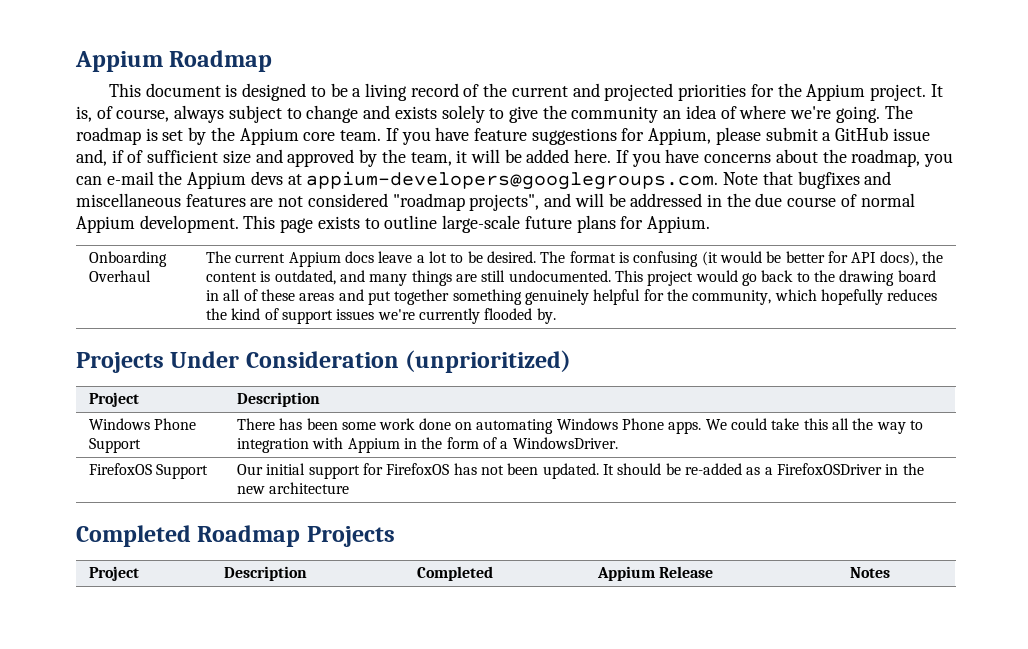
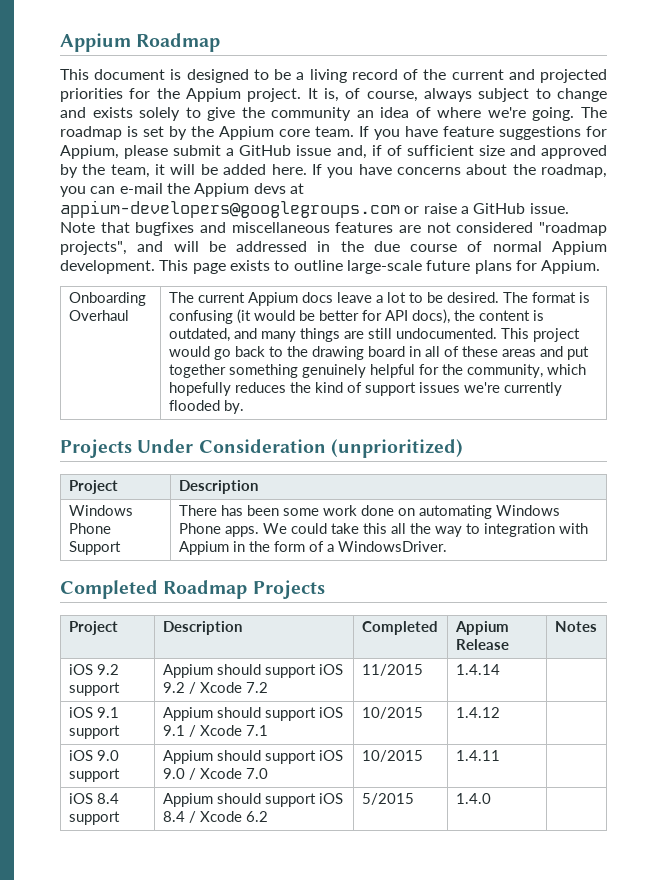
[306,171,719,190] appium-developers@googlegroups.com. -> [60,200,569,218] appium-developers@googlegroups.com or raise a GitHub issue.
[89,463,209,479] [237,463,924,479] [237,482,350,494] // FirefoxOS Support | Our initial support for FirefoxOS has not been updated. It should be re-added as a FirefoxOSDriver in the new architecture -> (447, 546) none
(891, 572) none -> [68,664,119,675] [68,682,120,696] [162,664,343,678] [162,682,268,694] [361,664,423,676] [455,664,500,675] [68,707,119,718] [68,725,120,739] [162,707,343,721] [162,725,268,737] [361,707,423,719] [455,707,500,718] [68,750,119,761] [68,768,120,782] [162,750,343,764] [162,768,268,780] [361,750,423,762] [455,750,500,761] [68,793,119,804] [68,811,120,825] [162,793,343,807] [162,811,268,823] [361,793,414,805] [455,793,491,804] // iOS 9.2 support | Appium should support iOS 9.2 / Xcode 7.2 | 11/2015 | 1.4.14 | // iOS 9.1 support | Appium should support iOS 9.1 / Xcode 7.1 | 10/2015 | 1.4.12 | // iOS 9.0 support | Appium should support iOS 9.0 / Xcode 7.0 | 10/2015 | 1.4.11 | // iOS 8.4 support | Appium should support iOS 8.4 / Xcode 6.2 | 5/2015 | 1.4.0 |

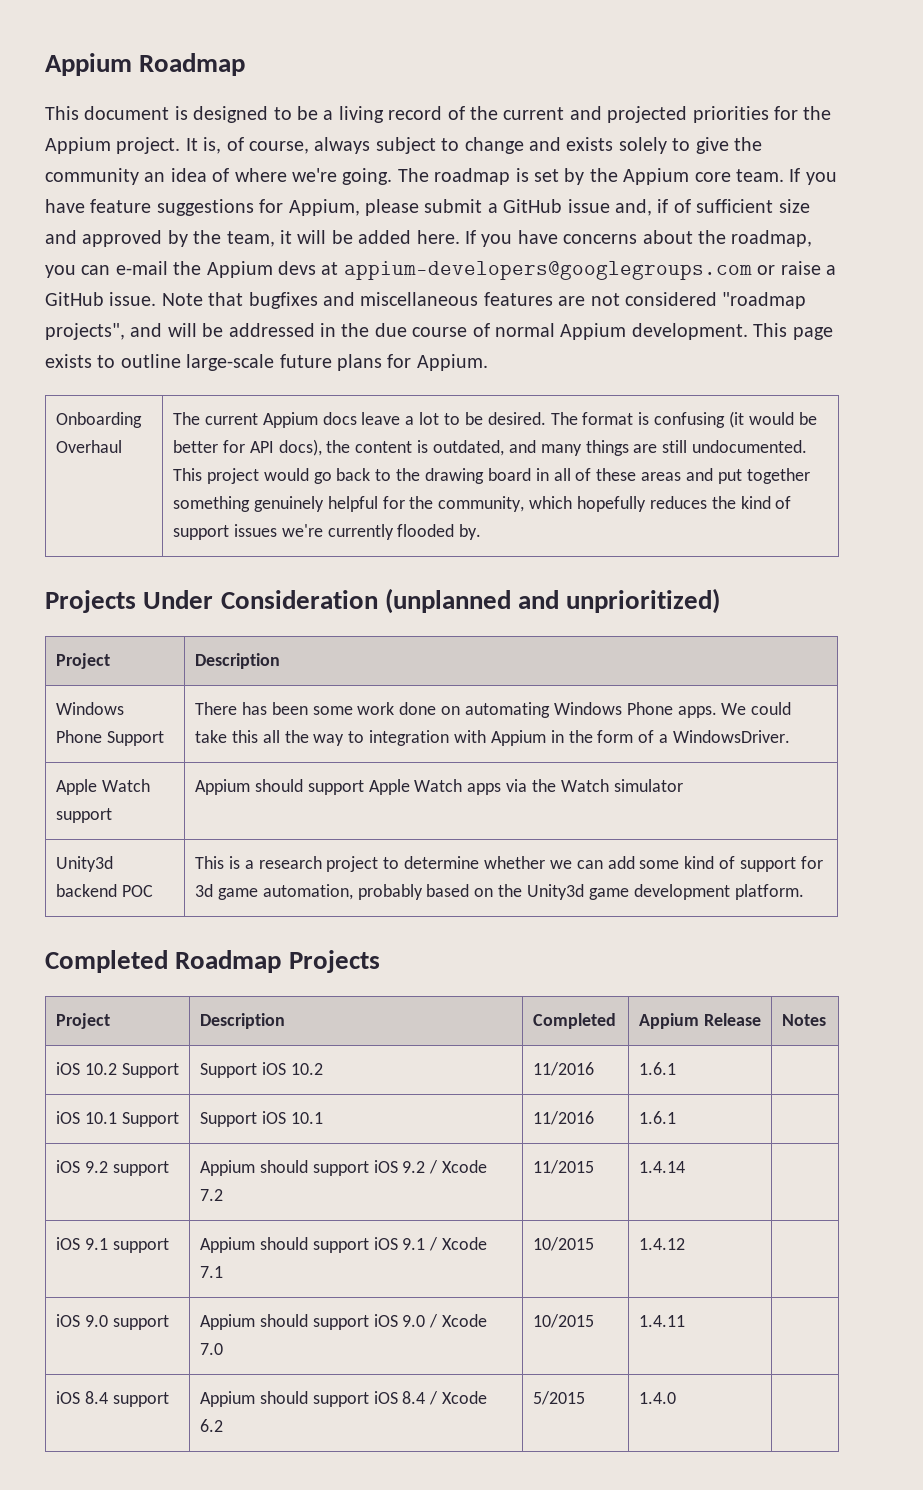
[330,439,463,458] (unprioritized) -> [384,588,721,614] (unplanned and unprioritized)
(447, 546) none -> [55,779,150,795] [55,808,112,823] [194,779,683,795] [55,856,113,872] [55,884,153,897] [194,856,823,872] [194,884,804,900] // Apple Watch support | Appium should support Apple Watch apps via the Watch simulator // Unity3d backend POC | This is a research project to determine whether we can add some kind of support for 3d game automation, probably based on the Unity3d game development platform.
(597, 626) none -> [55,1062,179,1078] [199,1062,323,1078] [532,1062,594,1076] [638,1062,676,1075] [55,1111,179,1127] [199,1111,323,1127] [532,1111,594,1125] [638,1111,676,1124] // iOS 10.2 Support | Support iOS 10.2 | 11/2016 | 1.6.1 | // iOS 10.1 Support | Support iOS 10.1 | 11/2016 | 1.6.1 |

